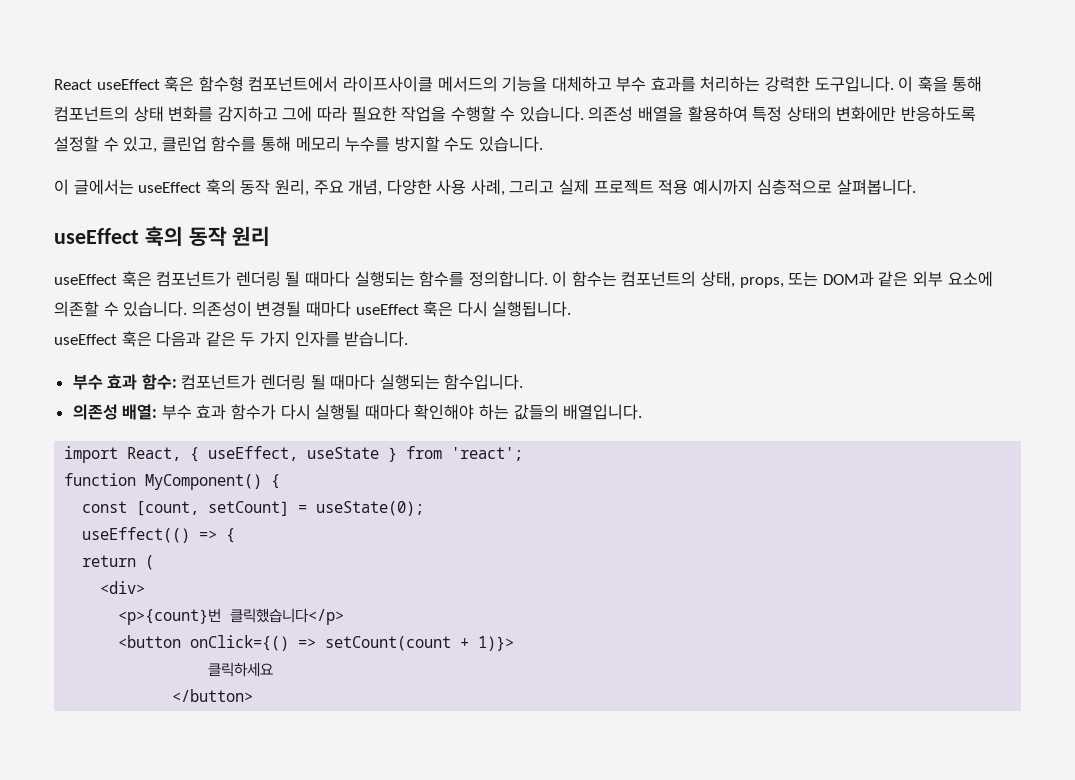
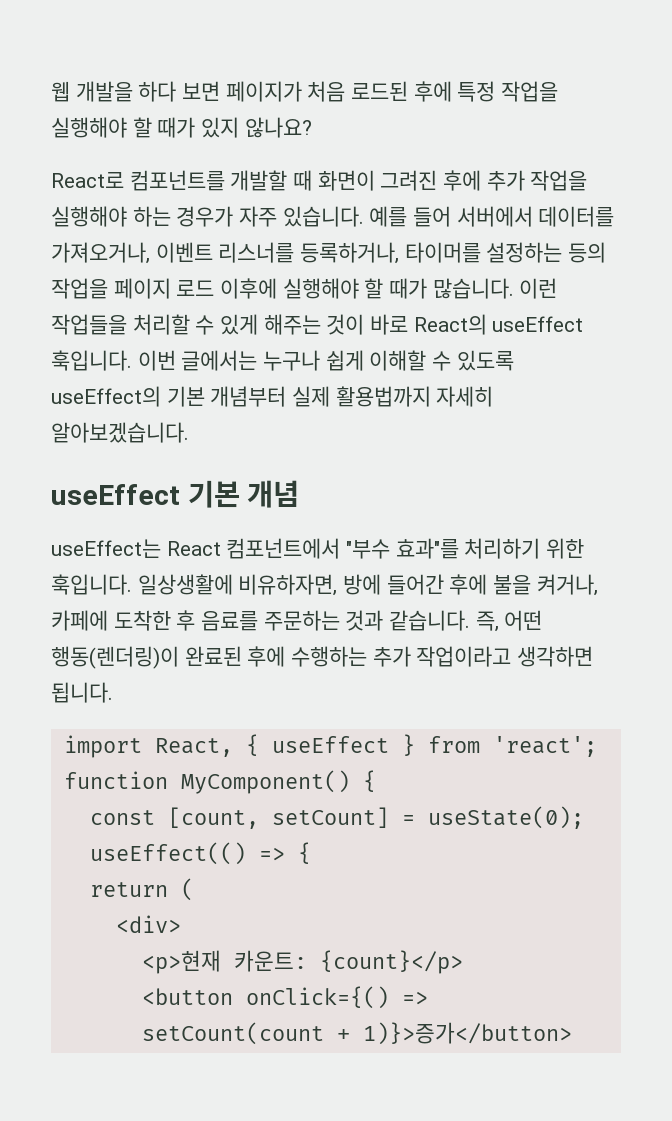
[54,76,983,92] [54,106,977,122] [54,136,543,153] [54,179,917,196] [54,226,271,246] [54,271,993,288] [54,301,572,317] [54,331,409,347] [72,374,524,390] [72,404,643,420] React useEffect 훅은 함수형 컴포넌트에서 라이프사이클 메서드의 기능을 대체하고 부수 효과를 처리하는 강력한 도구입니다. 이 훅을 통해 컴포넌트의 상태 변화를 감지하고 그에 따라 필요한 작업을 수행할 수 있습니다. 의존성 배열을 활용하여 특정 상태의 변화에만 반응하도록 설정할 수 있고, 클린업 함수를 통해 메모리 누수를 방지할 수도 있습니다. // 이 글에서는 useEffect 훅의 동작 원리, 주요 개념, 다양한 사용 사례, 그리고 실제 프로젝트 적용 예시까지 심층적으로 살펴봅니다. // useEffect 훅의 동작 원리 // useEffect 훅은 컴포넌트가 렌더링 될 때마다 실행되는 함수를 정의합니다. 이 함수는 컴포넌트의 상태, props, 또는 DOM과 같은 외부 요소에 의존할 수 있습니다. 의존성이 변경될 때마다 useEffect 훅은 다시 실행됩니다. // useEffect 훅은 다음과 같은 두 가지 인자를 받습니다. // 부수 효과 함수: 컴포넌트가 렌더링 될 때마다 실행되는 함수입니다. // 의존성 배열: 부수 효과 함수가 다시 실행될 때마다 확인해야 하는 값들의 배열입니다. -> [51,81,559,102] [51,117,312,138] [51,170,588,191] [51,206,615,227] [51,242,607,264] [51,278,558,299] [51,314,584,335] [51,350,514,371] [51,386,494,407] [51,422,189,443] [51,480,300,508] [51,538,585,559] [51,574,598,596] [51,610,543,632] [51,646,594,669] [51,682,113,703] 웹 개발을 하다 보면 페이지가 처음 로드된 후에 특정 작업을 실행해야 할 때가 있지 않나요? // React로 컴포넌트를 개발할 때 화면이 그려진 후에 추가 작업을 실행해야 하는 경우가 자주 있습니다. 예를 들어 서버에서 데이터를 가져오거나, 이벤트 리스너를 등록하거나, 타이머를 설정하는 등의 작업을 페이지 로드 이후에 실행해야 할 때가 많습니다. 이런 작업들을 처리할 수 있게 해주는 것이 바로 React의 useEffect 훅입니다. 이번 글에서는 누구나 쉽게 이해할 수 있도록 useEffect의 기본 개념부터 실제 활용법까지 자세히 알아보겠습니다. // useEffect 기본 개념 // useEffect는 React 컴포넌트에서 "부수 효과"를 처리하기 위한 훅입니다. 일상생활에 비유하자면, 방에 들어간 후에 불을 켜거나, 카페에 도착한 후 음료를 주문하는 것과 같습니다. 즉, 어떤 행동(렌더링)이 완료된 후에 수행하는 추가 작업이라고 생각하면 됩니다.
[208,446,380,461] useEffect, useState -> [271,736,389,753] useEffect
[118,608,345,625] <p>{count}번 클릭했습니다</p> -> [141,950,463,974] <p>현재 카운트: {count}</p>
[478,636,515,651] [208,662,274,677] [172,689,254,702] 1)}> // 클릭하세요 // </button> -> [362,1022,572,1045] 1)}>증가</button>

